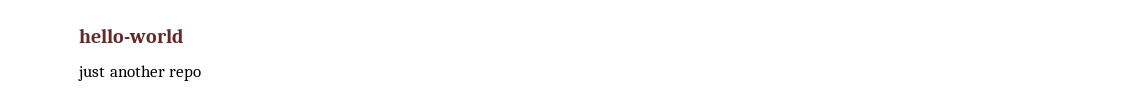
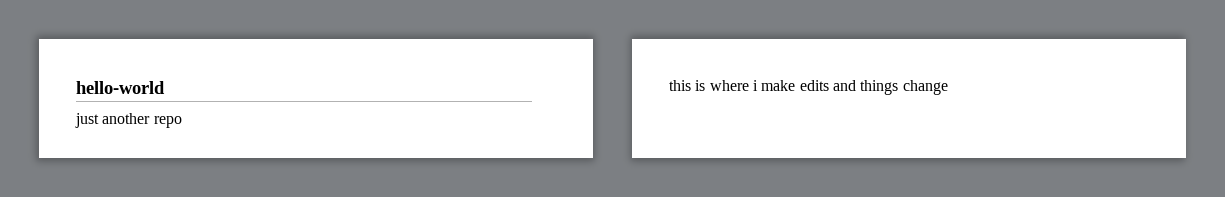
(202, 74) none -> [669,80,948,95] // this is where i make edits and things change

